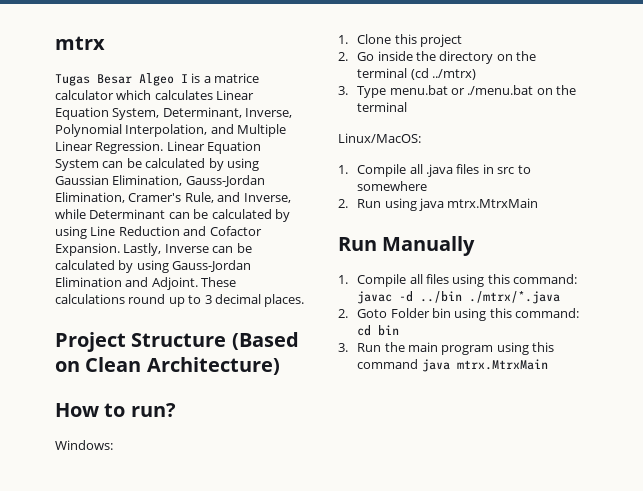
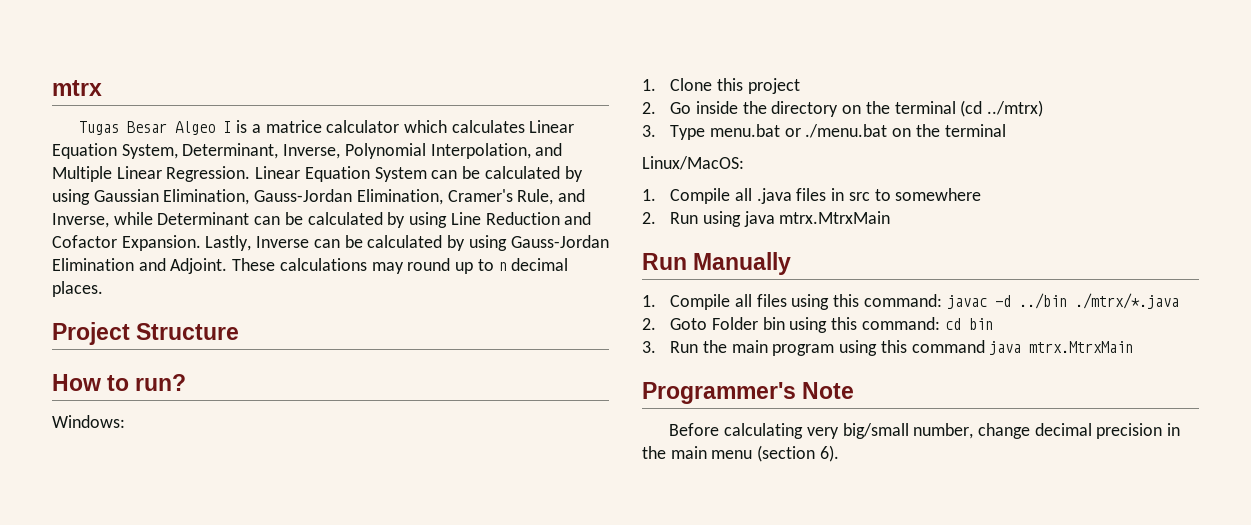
(125, 299) none -> [371,262,404,274] may
[204,295,212,304] 3 -> [498,262,507,271] n
[231,332,299,350] [55,357,280,375] (Based on Clean Architecture) -> (240, 331) none
(548, 364) none -> [642,382,855,404] [669,423,1181,439] [642,445,839,462] // Programmer's Note // Before calculating very big/small number, change decimal precision in the main menu (section 6).

